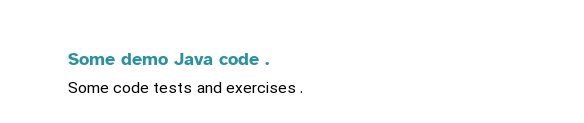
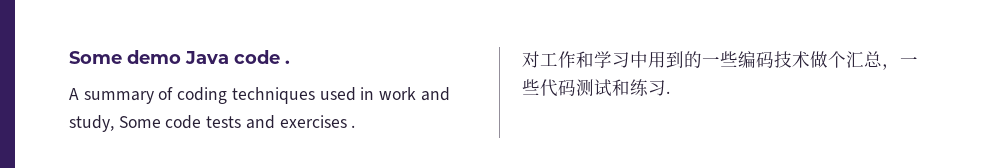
(269, 63) none -> [69,87,450,104] [69,115,114,132] A summary of coding techniques used in work and study,
(303, 92) none -> [522,51,918,70] [522,79,670,97] // 对工作和学习中用到的一些编码技术做个汇总，一些代码测试和练习.

